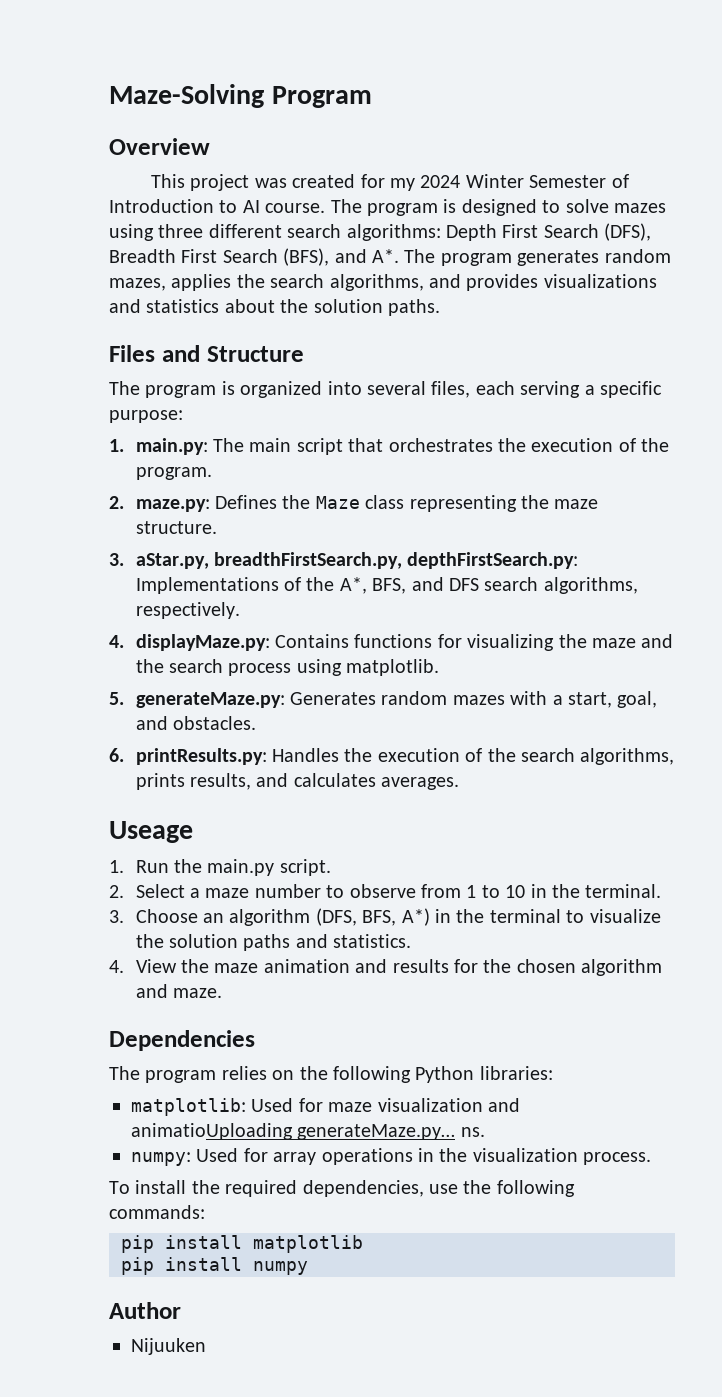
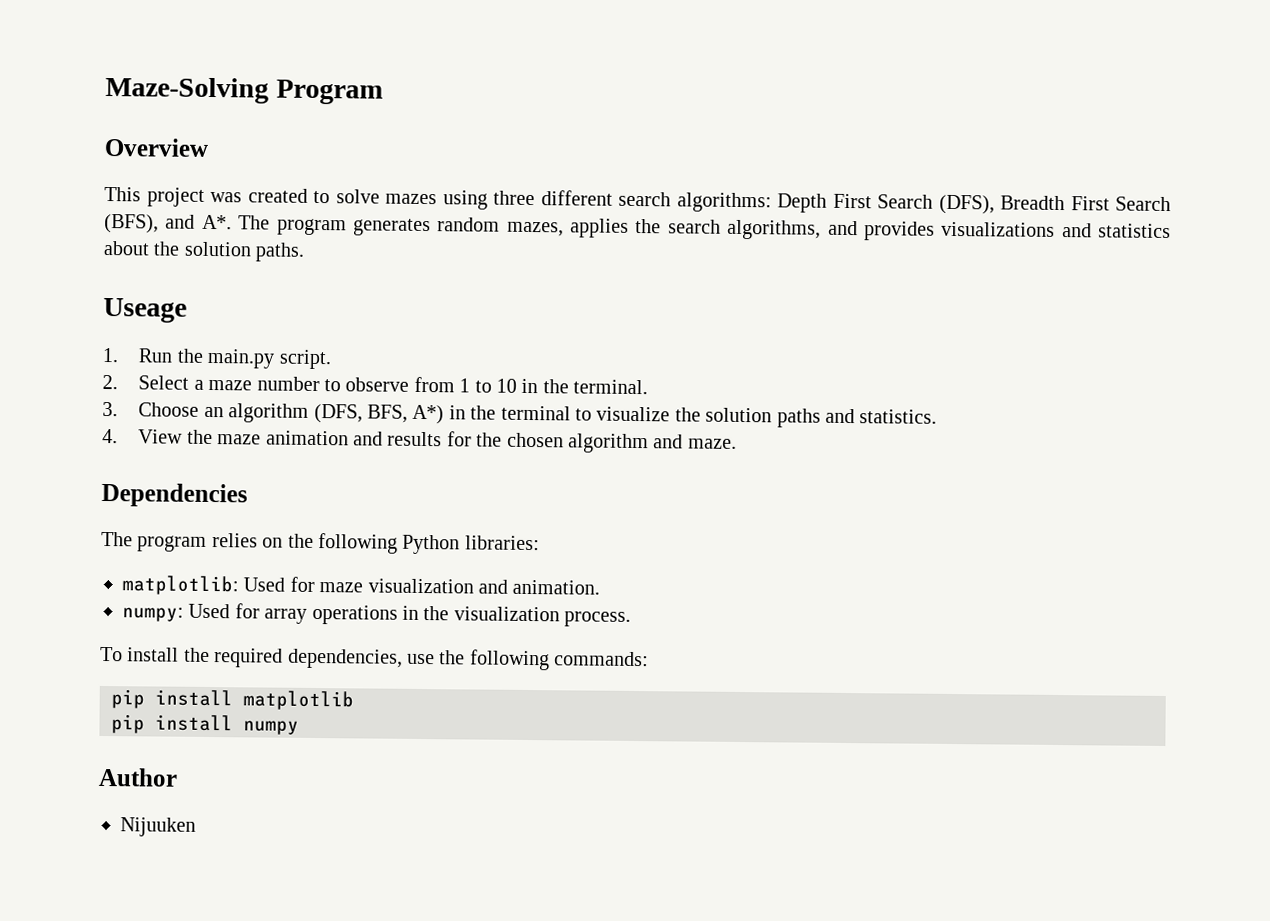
[360,174,629,191] [109,199,537,216] for my 2024 Winter Semester of Introduction to AI course. The program is designed -> (308, 195) none
[109,345,304,362] [109,381,662,398] [109,410,183,423] [109,438,670,455] [135,467,212,480] [109,495,599,512] [135,521,217,534] [109,552,579,569] [135,577,638,594] [135,602,240,619] [109,634,674,651] [135,659,440,676] [109,691,658,708] [135,716,256,730] [109,748,675,765] [135,773,460,790] // Files and Structure // The program is organized into several files, each serving a specific purpose: // 1. main.py: The main script that orchestrates the execution of the program. // 2. maze.py: Defines the Maze class representing the maze structure. // 3. aStar.py, breadthFirstSearch.py, depthFirstSearch.py: Implementations of the A*, BFS, and DFS search algorithms, respectively. // 4. displayMaze.py: Contains functions for visualizing the maze and the search process using matplotlib. // 5. generateMaze.py: Generates random mazes with a start, goal, and obstacles. // 6. printResults.py: Handles the execution of the search algorithms, prints results, and calculates averages. -> (306, 252) none
[131,1123,485,1140] animatioUploading generateMaze.py… ns. -> [512,579,601,595] animation.

